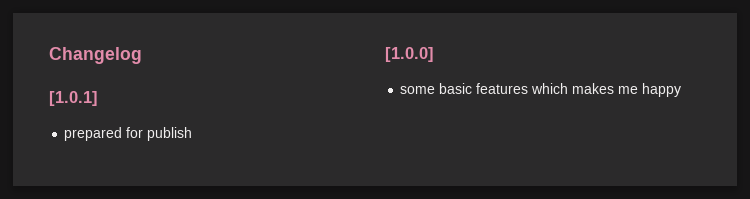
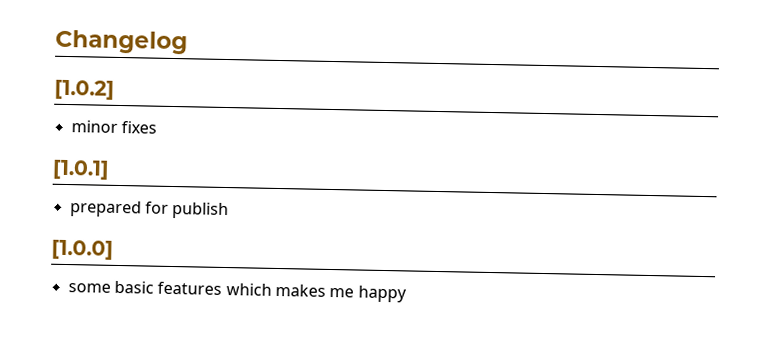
(142, 55) none -> [54,79,115,100] [70,120,157,134] // [1.0.2] // minor fixes

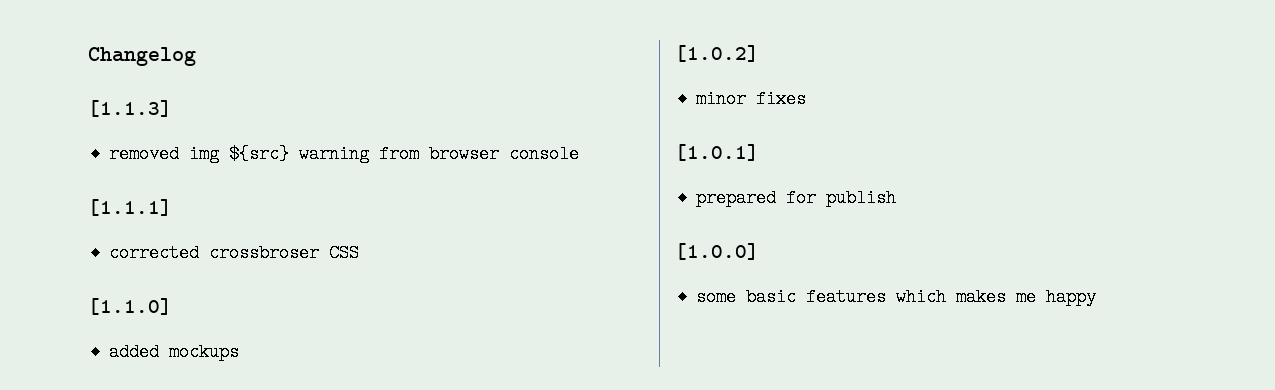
(188, 42) none -> [88,100,172,117] [109,145,580,163] [88,199,172,216] [109,244,360,262] [88,298,172,315] [109,343,240,361] // [1.1.3] // removed img ${src} warning from browser console // [1.1.1] // corrected crossbroser CSS // [1.1.0] // added mockups

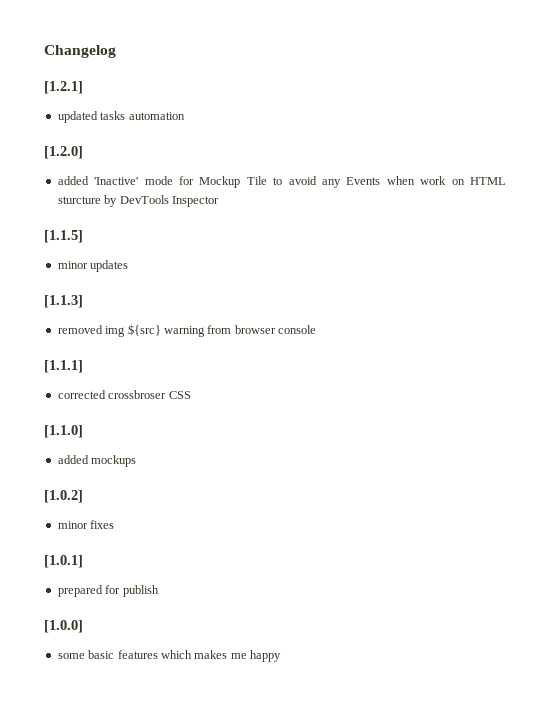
(196, 56) none -> [44,81,83,94] [57,111,185,123] [44,146,83,159] [57,176,506,188] [57,195,219,207] [44,230,83,243] [57,260,129,272] // [1.2.1] // updated tasks automation // [1.2.0] // added 'Inactive' mode for Mockup Tile to avoid any Events when work on HTML sturcture by DevTools Inspector // [1.1.5] // minor updates

